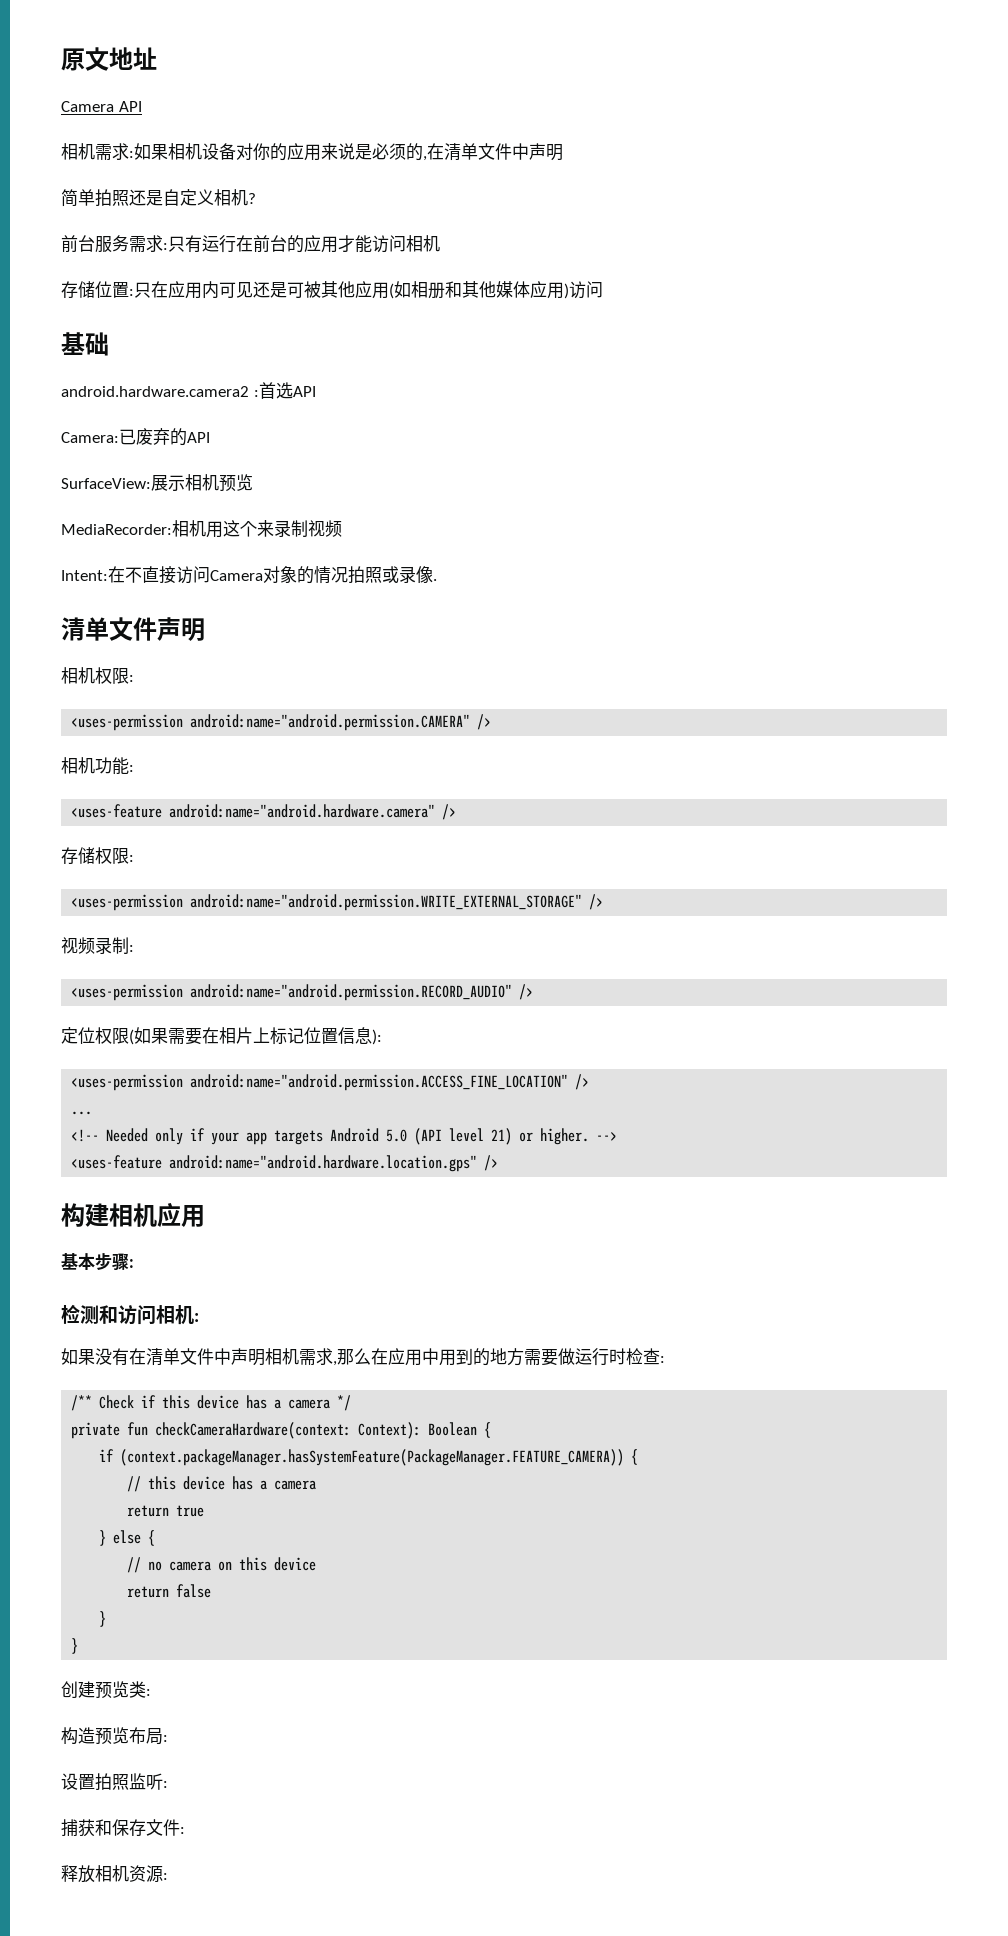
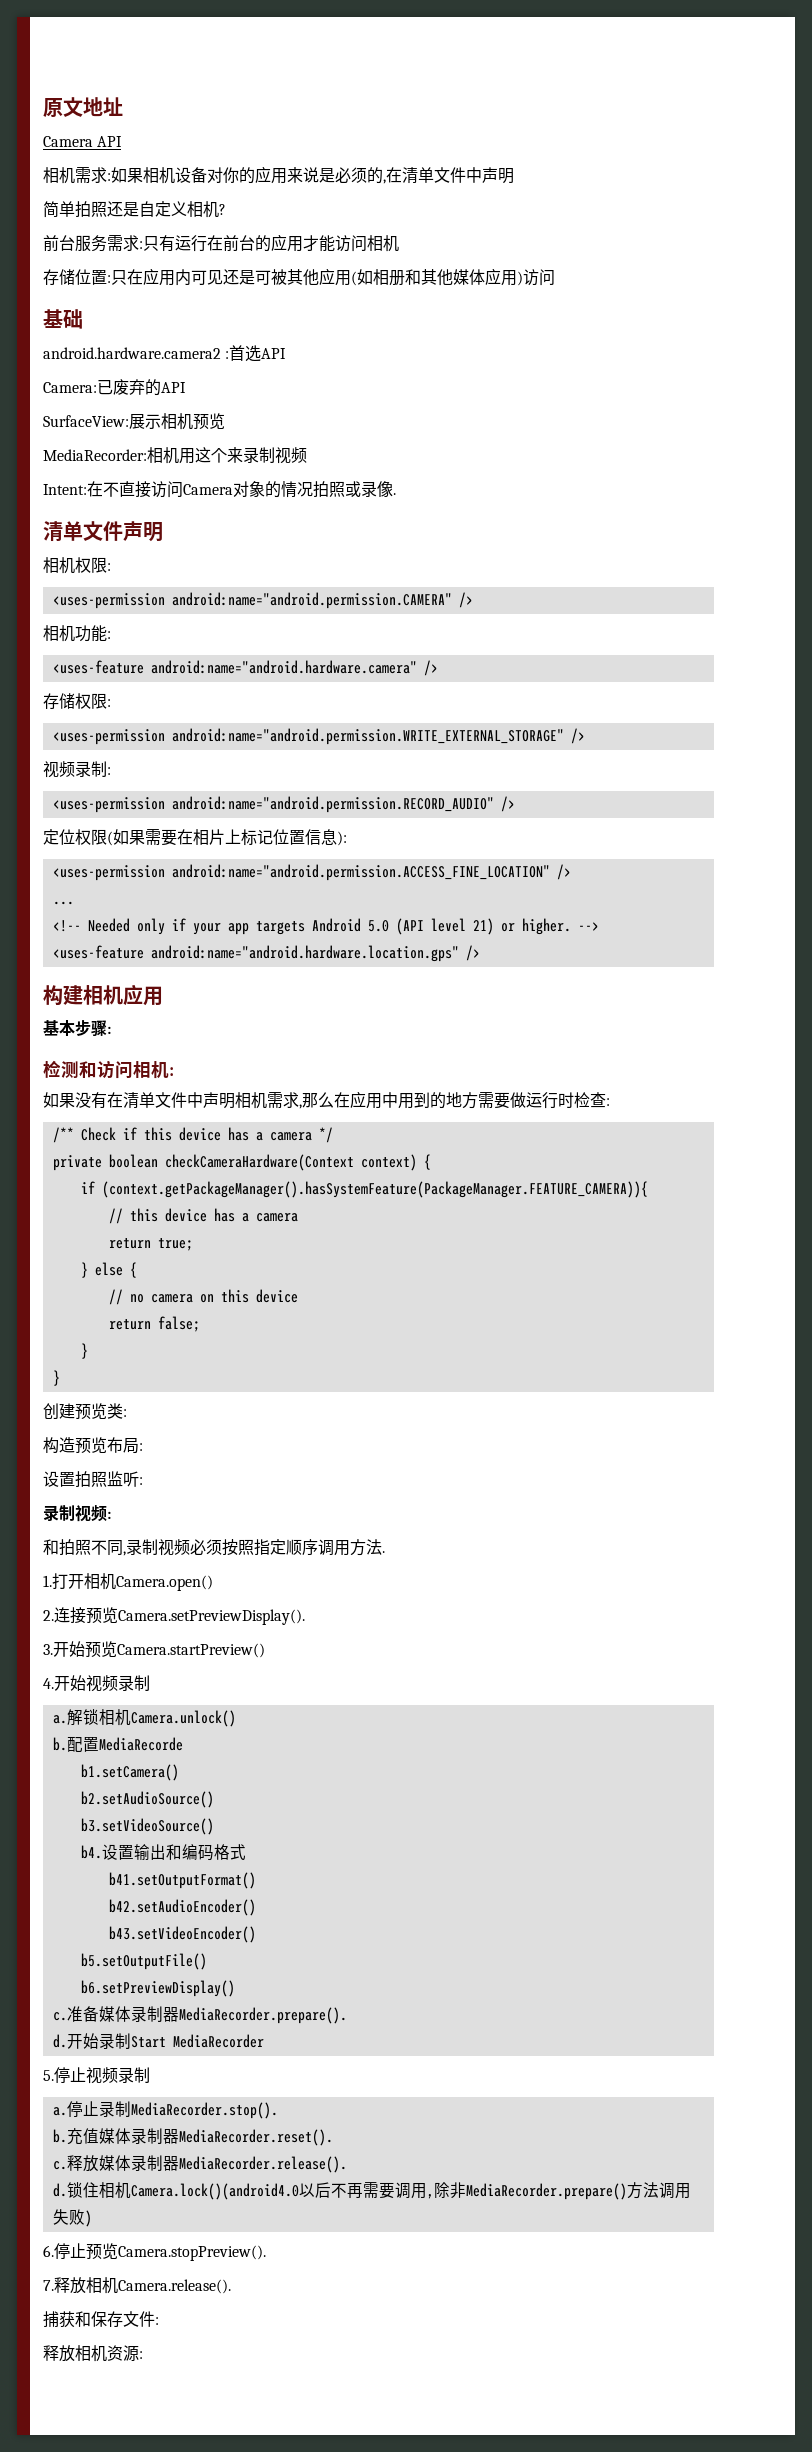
[127,1422,478,1439] fun checkCameraHardware(context: Context): Boolean -> [108,1154,417,1171] boolean checkCameraHardware(Context context)
[120,1449,639,1466] (context.packageManager.hasSystemFeature(PackageManager.FEATURE_CAMERA)) { -> [101,1181,648,1198] (context.getPackageManager().hasSystemFeature(PackageManager.FEATURE_CAMERA)){
[176,1505,205,1517] true -> [157,1238,193,1251] true;
[176,1584,212,1598] false -> [157,1316,200,1332] false;
(168, 1784) none -> [43,1505,111,1522] [43,1539,385,1556] [43,1573,213,1591] [43,1607,305,1625] [43,1641,265,1658] [43,1675,150,1692] [52,1709,236,1727] [52,1736,183,1752] [80,1764,179,1781] [80,1791,214,1808] [80,1818,214,1835] [80,1844,246,1861] [108,1872,256,1889] [108,1899,256,1916] [108,1926,256,1943] [80,1953,207,1970] [80,1980,235,1997] [52,2006,347,2024] [52,2033,264,2049] [43,2067,150,2084] [52,2101,278,2119] [52,2128,333,2146] [52,2155,347,2173] [52,2182,691,2200] [52,2209,92,2227] [43,2243,266,2261] [43,2277,231,2294] // 录制视频: // 和拍照不同,录制视频必须按照指定顺序调用方法. // 1.打开相机Camera.open() // 2.连接预览Camera.setPreviewDisplay(). // 3.开始预览Camera.startPreview() // 4.开始视频录制 // a.解锁相机Camera.unlock() // b.配置MediaRecorde // b1.setCamera() // b2.setAudioSource() // b3.setVideoSource() // b4.设置输出和编码格式 // b41.setOutputFormat() // b42.setAudioEncoder() // b43.setVideoEncoder() // b5.setOutputFile() // b6.setPreviewDisplay() // c.准备媒体录制器MediaRecorder.prepare(). // d.开始录制Start MediaRecorder // 5.停止视频录制 // a.停止录制MediaRecorder.stop(). // b.充值媒体录制器MediaRecorder.reset(). // c.释放媒体录制器MediaRecorder.release(). // d.锁住相机Camera.lock()(android4.0以后不再需要调用,除非MediaRecorder.prepare()方法调用失败) // 6.停止预览Camera.stopPreview(). // 7.释放相机Camera.release().

